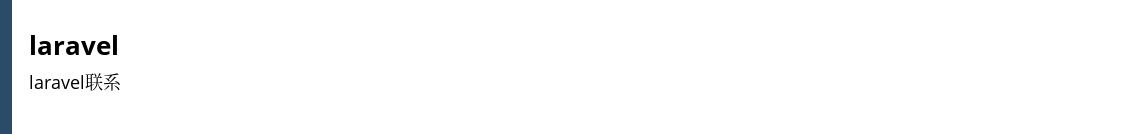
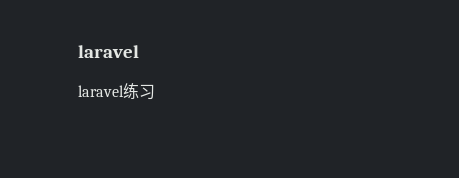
[85,73,121,91] 联系 -> [123,83,155,100] 练习

